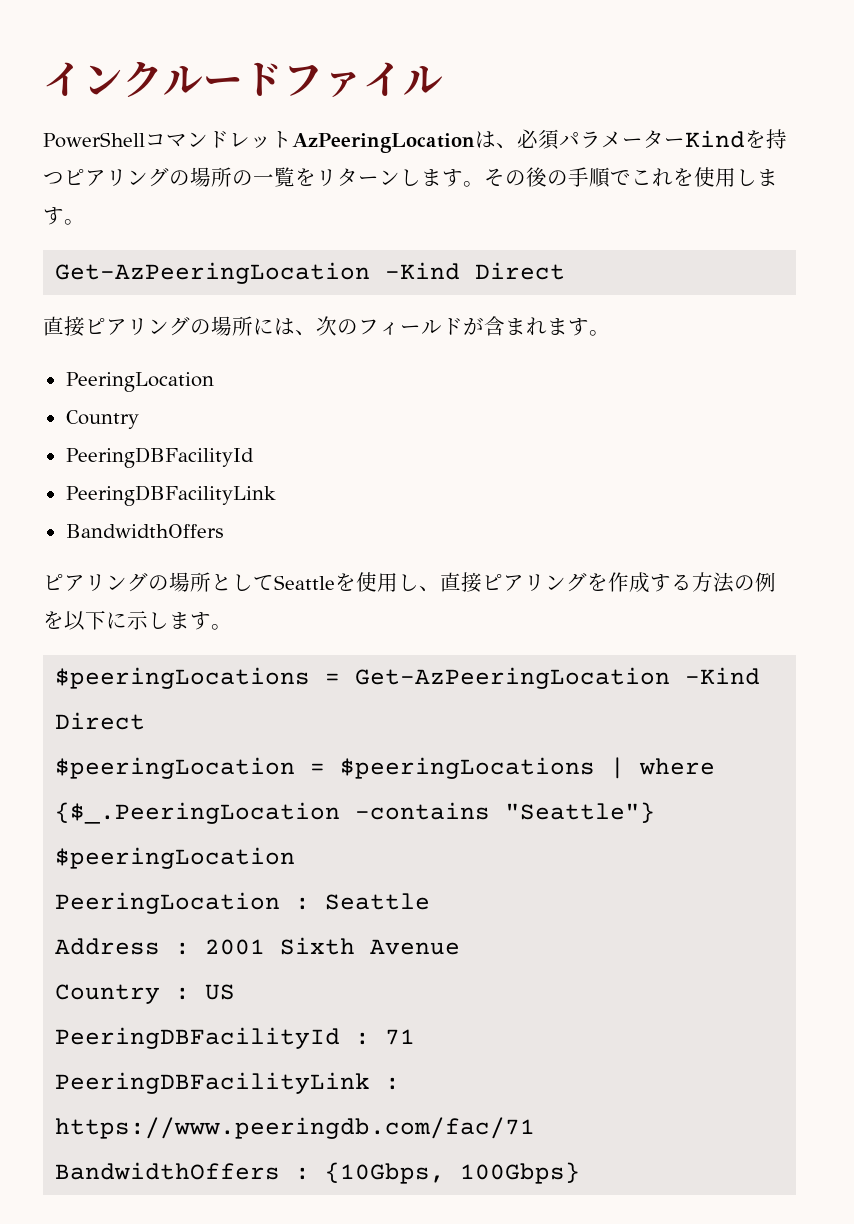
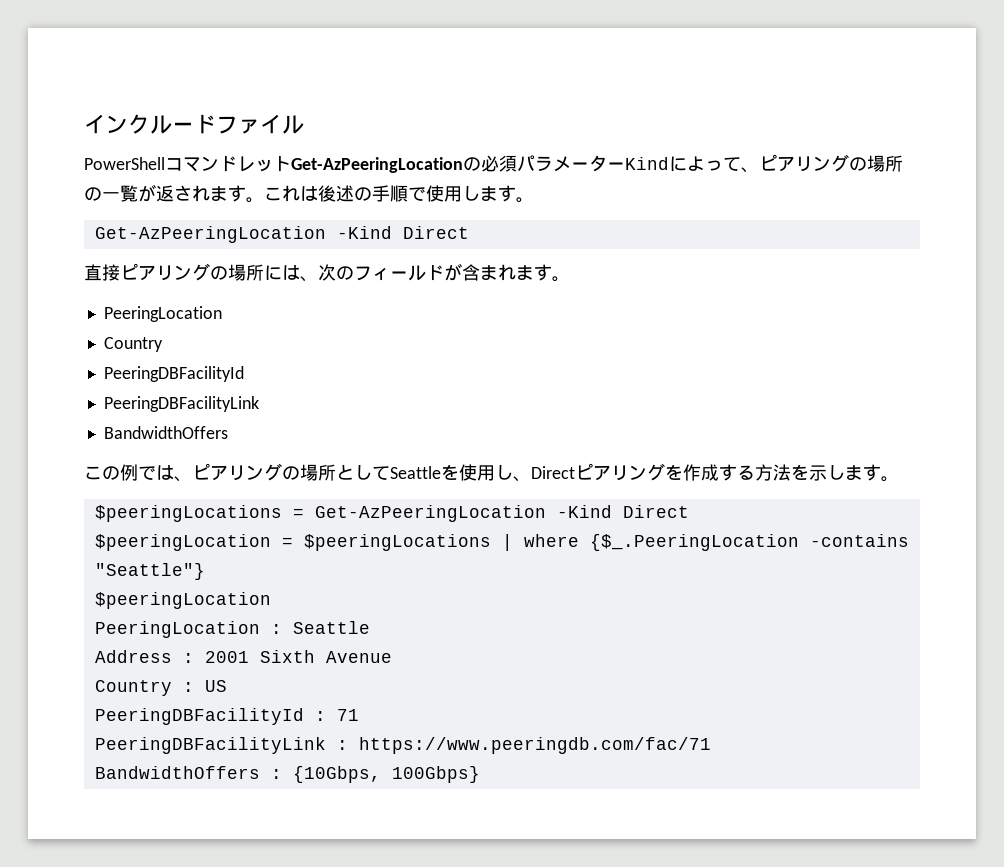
[291,131,517,153] AzPeeringLocationは、 -> [291,157,481,173] Get-AzPeeringLocationの
[744,129,787,149] [43,172,64,185] を持つ -> [669,156,759,173] によって、
[295,167,547,187] をリターンします。その後 -> [138,184,354,203] が返されます。これは後述
[631,168,694,187] これを -> (426, 194) none
(223, 531) none -> [84,464,192,482] この例では、
[440,572,482,593] 直接 -> [531,466,575,479] Direct
[734,572,776,592] [43,610,127,631] の例を以下に -> [791,464,809,480] を

